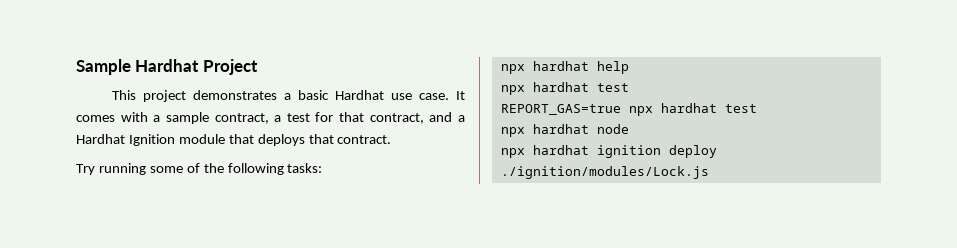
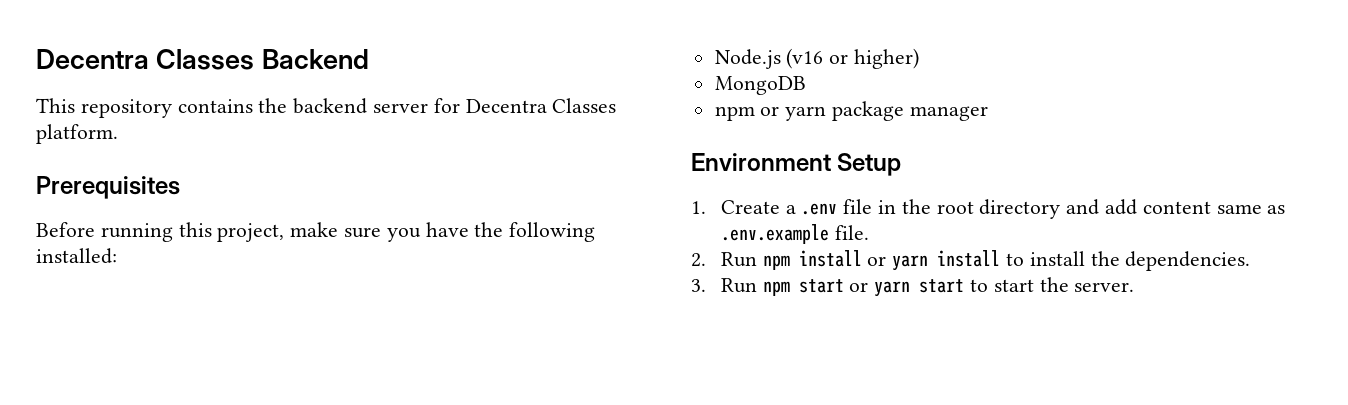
[76,59,258,75] [112,90,466,102] [76,112,465,124] [76,134,392,146] [76,163,323,175] [500,61,629,74] [500,82,629,95] [500,103,757,116] [500,124,629,137] [500,145,717,158] [500,166,709,179] Sample Hardhat Project // This project demonstrates a basic Hardhat use case. It comes with a sample contract, a test for that contract, and a Hardhat Ignition module that deploys that contract. // Try running some of the following tasks: // npx hardhat help // npx hardhat test // REPORT_GAS=true npx hardhat test // npx hardhat node // npx hardhat ignition deploy ./ignition/modules/Lock.js -> [36,49,369,70] [36,98,617,118] [36,124,118,144] [36,176,180,199] [36,222,596,242] [36,248,117,264] [714,48,920,69] [714,76,806,95] [714,101,988,121] [691,153,902,176] [691,199,1286,219] [720,224,869,244] [691,250,1251,271] [691,277,1135,297] Decentra Classes Backend // This repository contains the backend server for Decentra Classes platform. // Prerequisites // Before running this project, make sure you have the following installed: // Node.js (v16 or higher) // MongoDB // npm or yarn package manager // Environment Setup // 1. Create a .env file in the root directory and add content same as .env.example file. // 2. Run npm install or yarn install to install the dependencies. // 3. Run npm start or yarn start to start the server.

